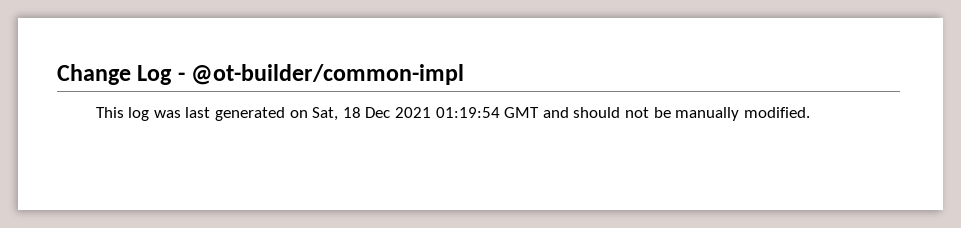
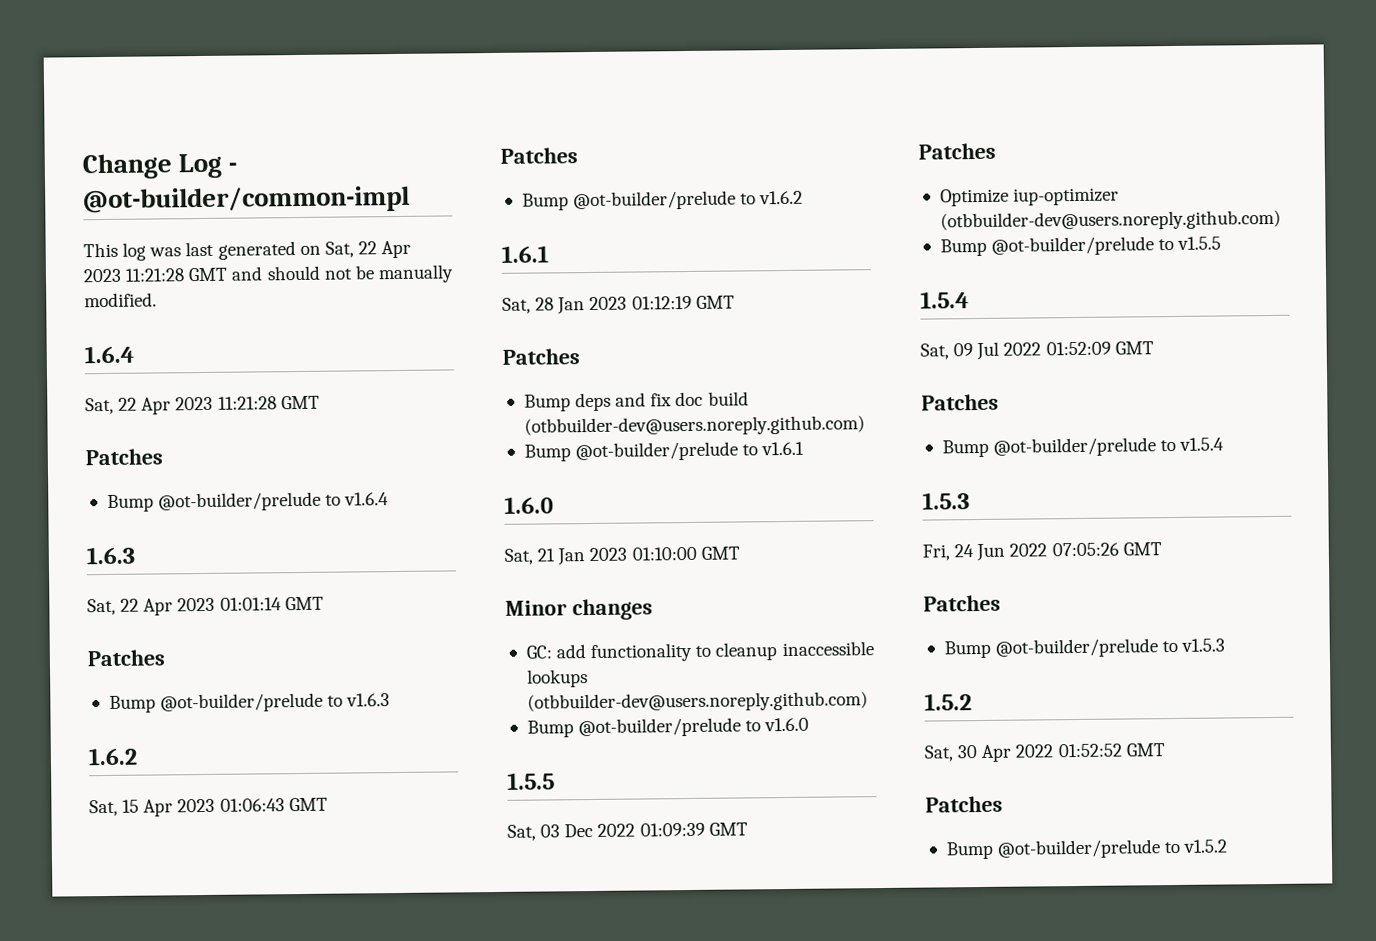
[342,107,500,118] 18 Dec 2021 01:19:54 -> [357,240,412,259] [83,268,186,283] 22 Apr 2023 11:21:28
(810, 112) none -> [84,345,134,364] [85,395,320,415] [85,448,163,466] [106,491,390,512] [86,546,135,565] [87,596,324,616] [87,649,165,667] [108,692,391,713] [88,747,138,766] [89,797,328,817] [500,147,578,164] [521,190,804,211] [501,245,549,263] [502,295,735,315] [502,348,580,365] [523,391,749,412] [523,415,865,437] [523,441,805,462] [504,496,554,514] [504,546,740,566] [505,598,653,621] [525,641,874,663] [526,669,588,688] [526,691,868,713] [526,717,810,738] [507,772,555,790] [507,822,748,841] [918,142,996,160] [939,187,1120,207] [939,209,1281,232] [939,236,1222,257] [920,291,969,309] [920,341,1154,361] [921,393,999,411] [941,437,1225,458] [922,492,970,510] [922,542,1162,562] [923,594,1001,612] [943,638,1226,659] [924,693,972,711] [924,743,1165,762] [925,795,1003,813] [945,839,1228,860] // 1.6.4 // Sat, 22 Apr 2023 11:21:28 GMT // Patches // Bump @ot-builder/prelude to v1.6.4 // 1.6.3 // Sat, 22 Apr 2023 01:01:14 GMT // Patches // Bump @ot-builder/prelude to v1.6.3 // 1.6.2 // Sat, 15 Apr 2023 01:06:43 GMT // Patches // Bump @ot-builder/prelude to v1.6.2 // 1.6.1 // Sat, 28 Jan 2023 01:12:19 GMT // Patches // Bump deps and fix doc build (otbbuilder-dev@users.noreply.github.com) // Bump @ot-builder/prelude to v1.6.1 // 1.6.0 // Sat, 21 Jan 2023 01:10:00 GMT // Minor changes // GC: add functionality to cleanup inaccessible lookups (otbbuilder-dev@users.noreply.github.com) // Bump @ot-builder/prelude to v1.6.0 // 1.5.5 // Sat, 03 Dec 2022 01:09:39 GMT // Patches // Optimize iup-optimizer (otbbuilder-dev@users.noreply.github.com) // Bump @ot-builder/prelude to v1.5.5 // 1.5.4 // Sat, 09 Jul 2022 01:52:09 GMT // Patches // Bump @ot-builder/prelude to v1.5.4 // 1.5.3 // Fri, 24 Jun 2022 07:05:26 GMT // Patches // Bump @ot-builder/prelude to v1.5.3 // 1.5.2 // Sat, 30 Apr 2022 01:52:52 GMT // Patches // Bump @ot-builder/prelude to v1.5.2

